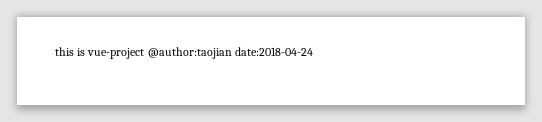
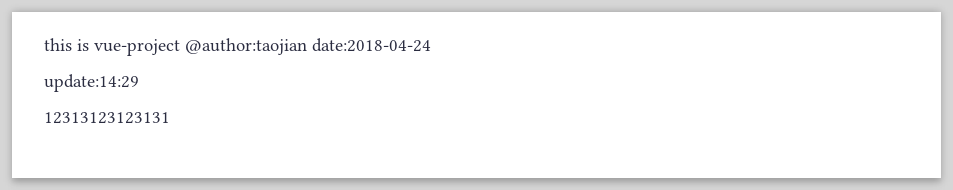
(313, 51) none -> [44,74,139,92] [44,112,170,124] // update:14:29 // 12313123123131

